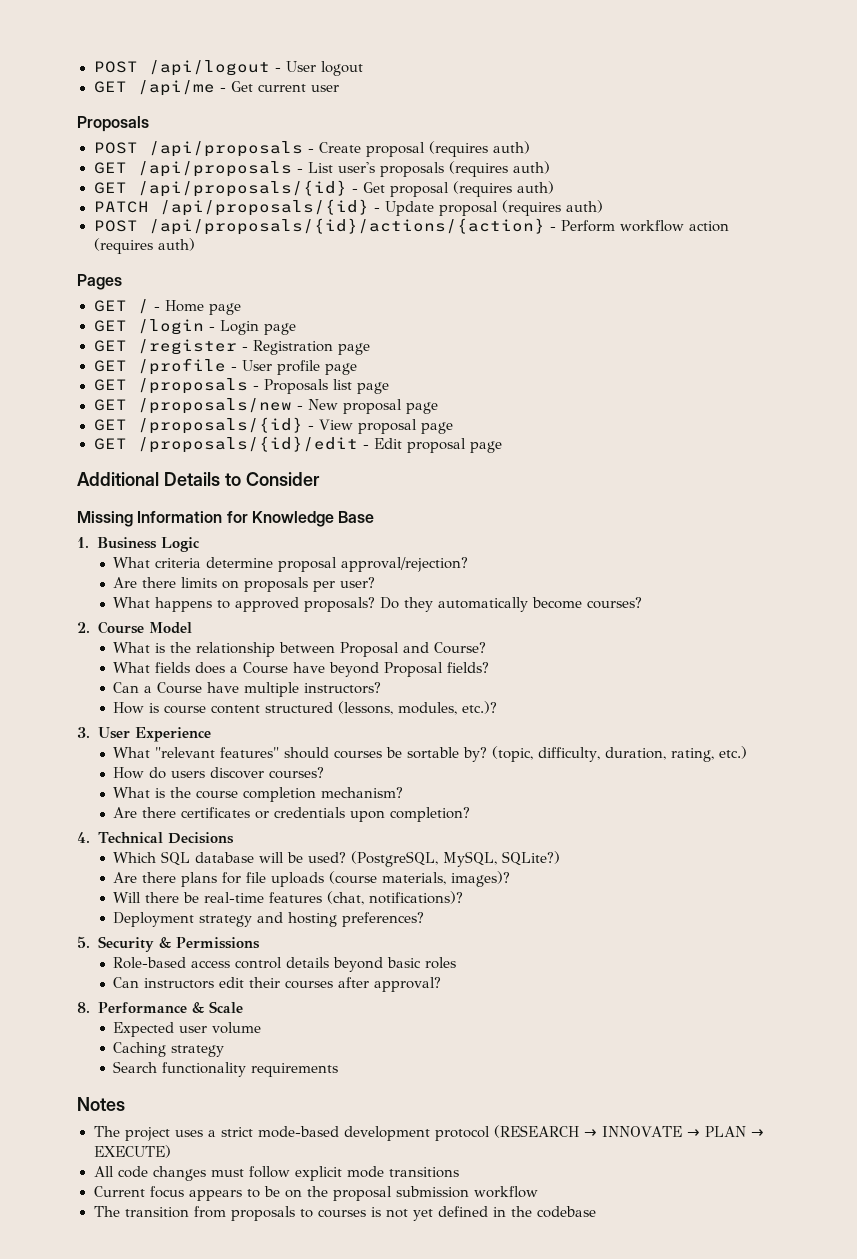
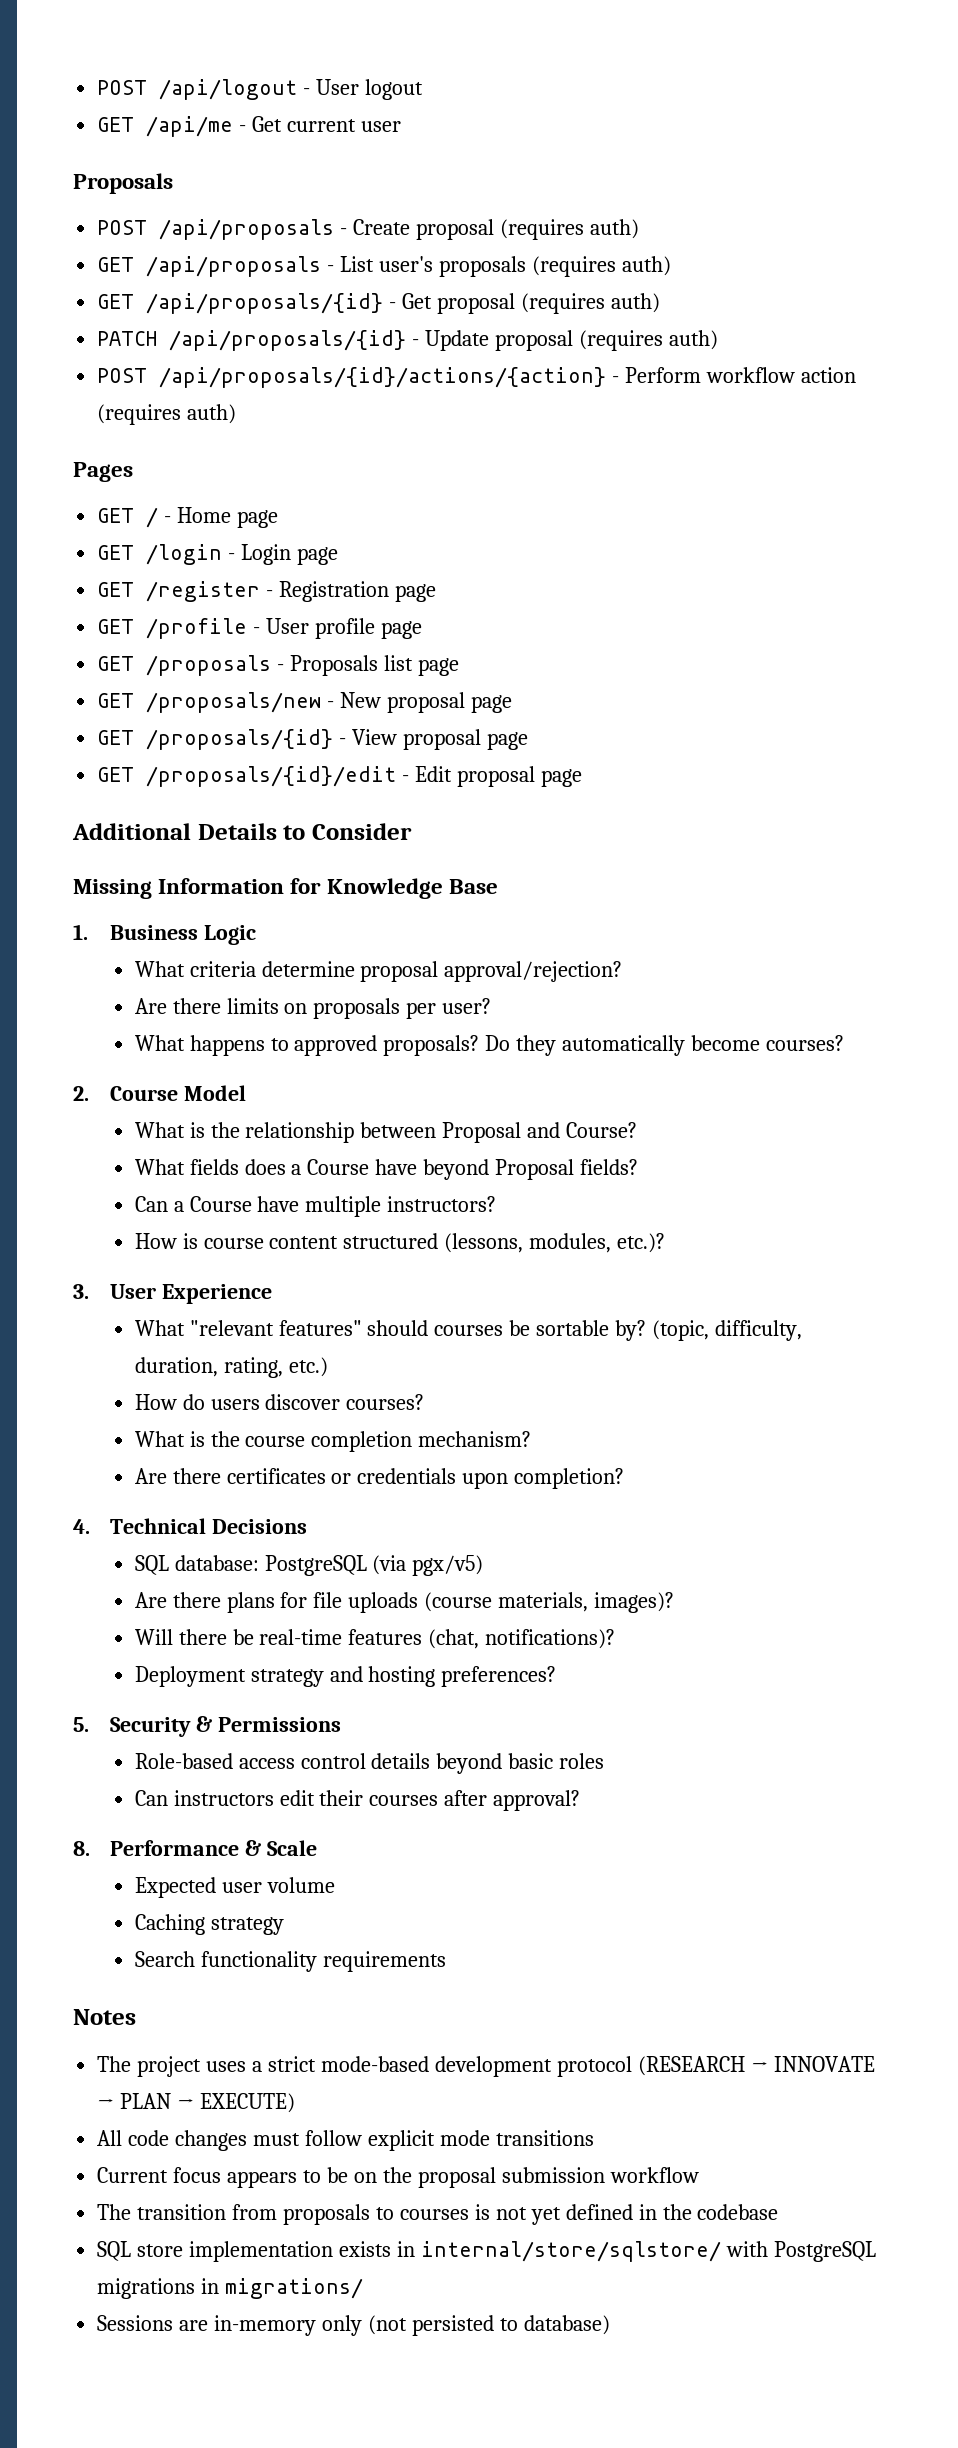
[113,851,561,867] Which SQL database will be used? (PostgreSQL, MySQL, SQLite?) -> [134,1555,484,1576] SQL database: PostgreSQL (via pgx/v5)
(596, 1212) none -> [97,2241,876,2262] [97,2278,364,2299] [97,2315,610,2336] // SQL store implementation exists in internal/store/sqlstore/ with PostgreSQL migrations in migrations/ // Sessions are in-memory only (not persisted to database)

